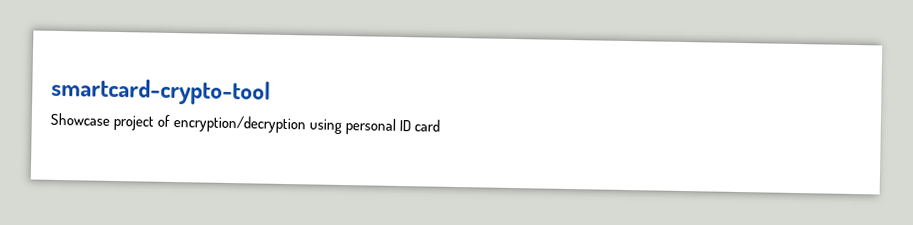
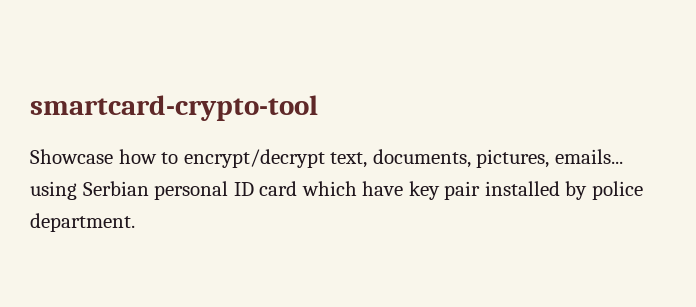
[113,114,441,135] project of encryption/decryption using personal ID card -> [118,149,623,168] [30,181,643,200] [30,213,135,232] how to encrypt/decrypt text, documents, pictures, emails... using Serbian personal ID card which have key pair installed by police department.

